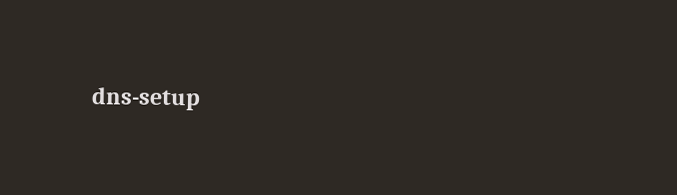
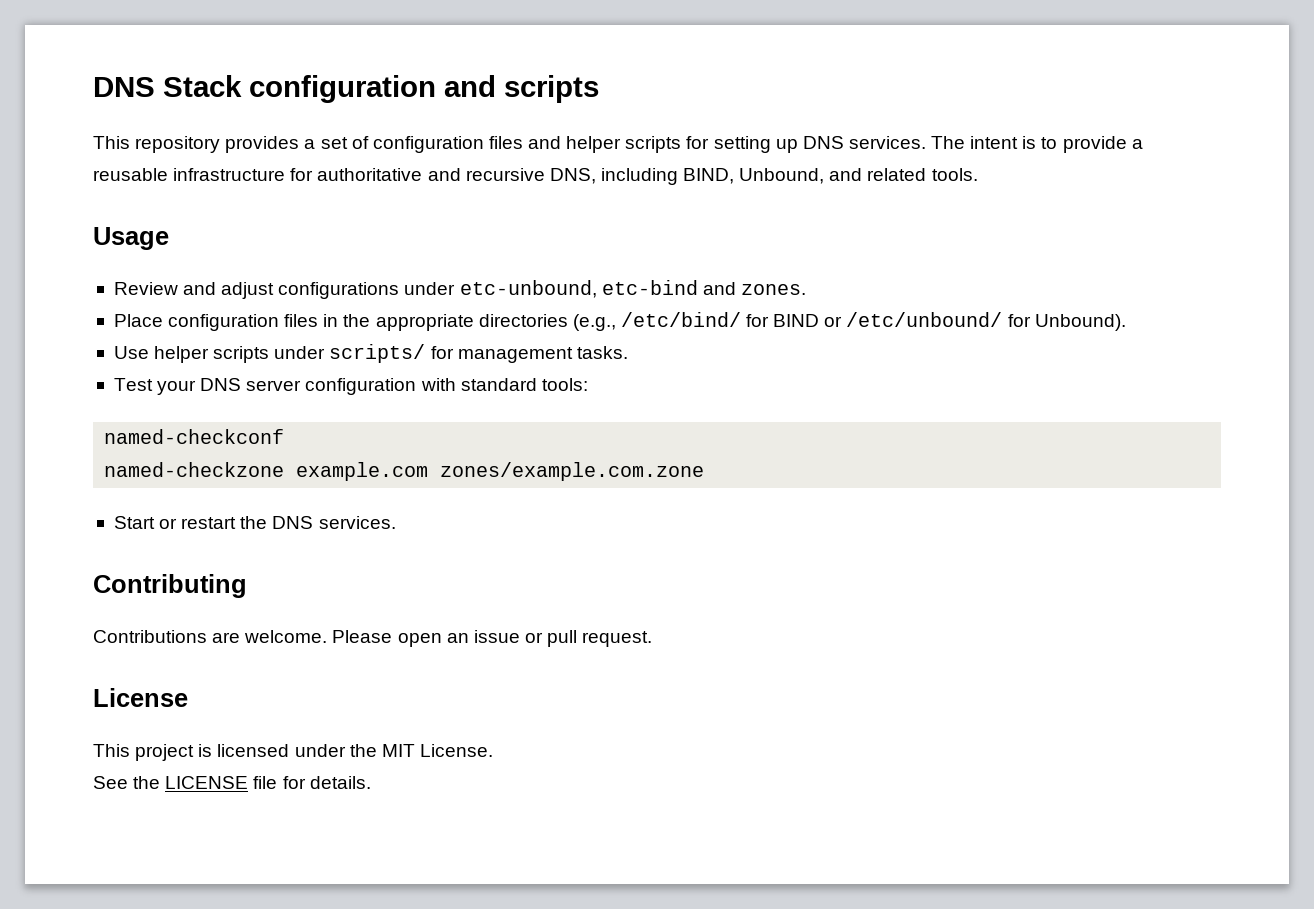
[91,87,201,111] dns-setup -> [93,75,599,103] [93,136,1143,153] [93,168,978,185] [93,227,169,250] [113,280,806,299] [113,312,1126,331] [113,344,628,363] [113,378,588,395] [104,429,285,444] [104,462,705,481] [113,516,396,529] [93,574,247,598] [93,630,653,647] [93,688,188,707] [93,744,493,761] [93,776,371,789] DNS Stack configuration and scripts // This repository provides a set of configuration files and helper scripts for setting up DNS services. The intent is to provide a reusable infrastructure for authoritative and recursive DNS, including BIND, Unbound, and related tools. // Usage // Review and adjust configurations under etc-unbound, etc-bind and zones. // Place configuration files in the appropriate directories (e.g., /etc/bind/ for BIND or /etc/unbound/ for Unbound). // Use helper scripts under scripts/ for management tasks. // Test your DNS server configuration with standard tools: // named-checkconf // named-checkzone example.com zones/example.com.zone // Start or restart the DNS services. // Contributing // Contributions are welcome. Please open an issue or pull request. // License // This project is licensed under the MIT License. // See the LICENSE file for details.

